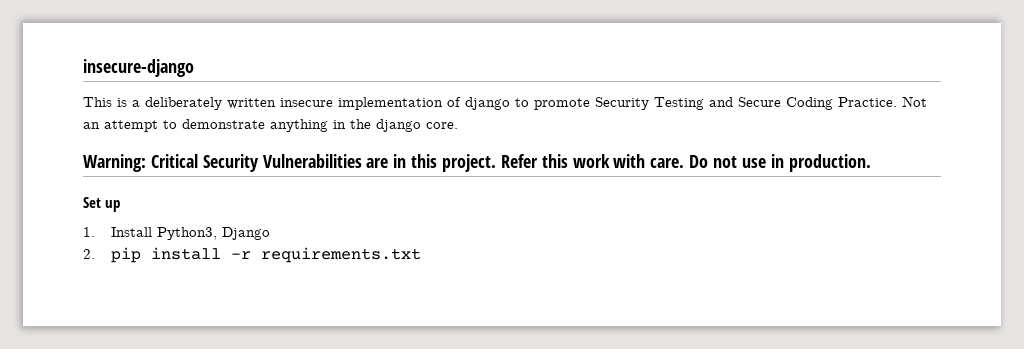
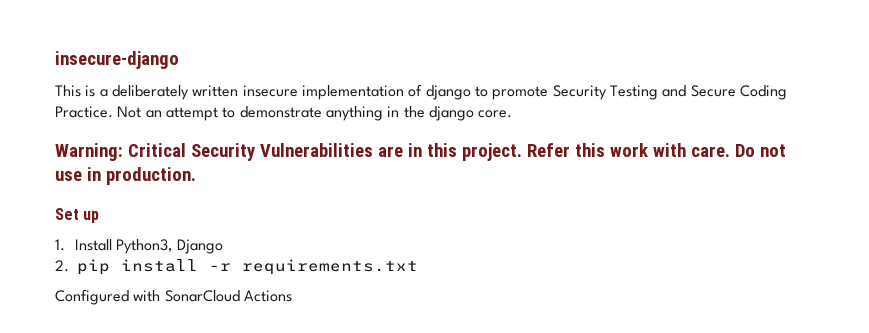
(422, 255) none -> [55,289,292,305] // Configured with SonarCloud Actions

